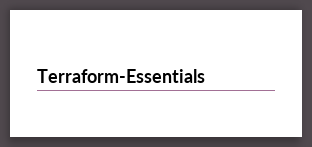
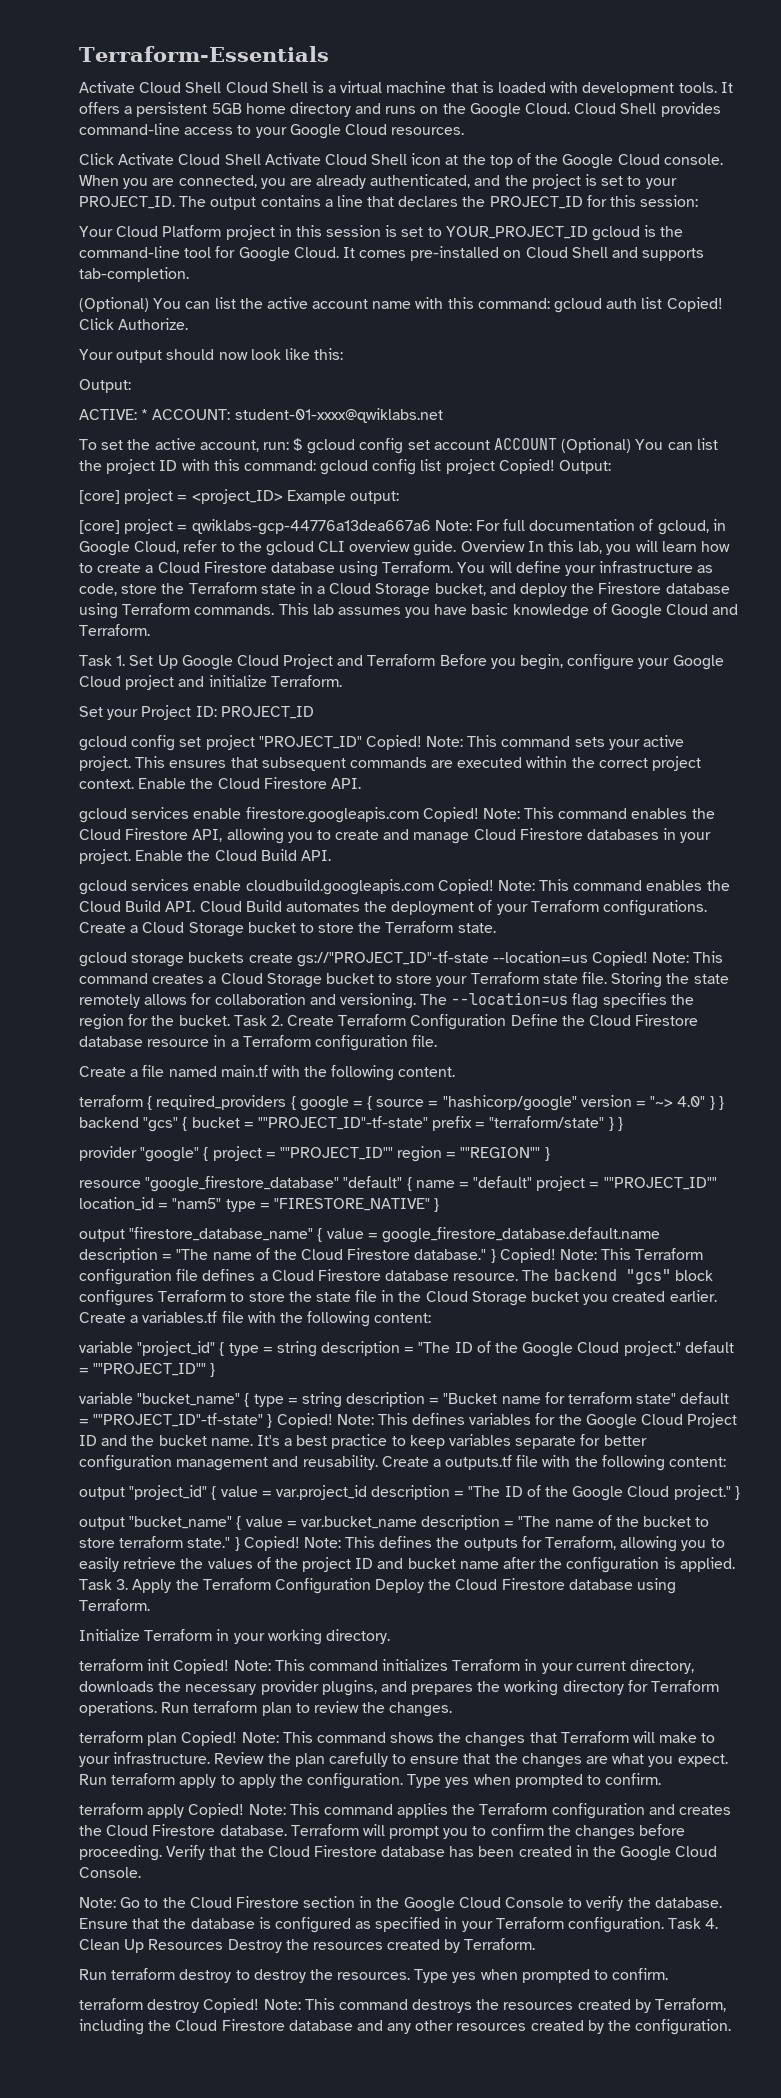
(205, 76) none -> [79,81,733,96] [79,102,721,118] [79,123,465,139] [79,153,723,169] [79,174,677,189] [79,195,699,210] [79,225,684,241] [79,246,705,262] [79,267,189,282] [79,297,723,313] [79,318,189,330] [79,348,344,363] [79,379,131,393] [79,408,443,423] [79,438,718,454] [79,459,612,475] [79,489,399,504] [79,519,726,535] [79,540,730,556] [79,561,714,577] [79,582,730,598] [79,603,739,619] [79,624,150,636] [79,654,724,670] [79,675,342,690] [79,705,314,720] [79,735,685,751] [79,756,702,771] [79,777,361,789] [79,807,715,823] [79,828,712,844] [79,849,331,864] [79,879,730,895] [79,900,708,916] [79,921,496,937] [79,951,724,967] [79,972,729,988] [79,992,694,1009] [79,1014,699,1030] [79,1035,438,1051] [79,1065,456,1081] [79,1095,724,1111] [79,1116,623,1132] [79,1146,550,1162] [79,1176,717,1192] [79,1197,440,1212] [79,1227,660,1243] [79,1248,704,1263] [79,1269,713,1285] [79,1290,717,1306] [79,1311,432,1327] [79,1341,734,1357] [79,1363,216,1377] [79,1392,730,1408] [79,1413,738,1429] [79,1434,647,1449] [79,1455,727,1471] [79,1485,740,1501] [79,1515,710,1530] [79,1536,725,1552] [79,1557,735,1573] [79,1578,677,1594] [79,1599,150,1611] [79,1629,390,1645] [79,1659,695,1674] [79,1680,720,1696] [79,1701,453,1717] [79,1731,716,1747] [79,1752,728,1768] [79,1773,662,1789] [79,1803,732,1819] [79,1824,686,1840] [79,1845,718,1861] [79,1867,141,1878] [79,1896,722,1912] [79,1917,719,1933] [79,1938,536,1953] [79,1968,669,1983] [79,1998,727,2013] [79,2019,732,2035] // Activate Cloud Shell Cloud Shell is a virtual machine that is loaded with development tools. It offers a persistent 5GB home directory and runs on the Google Cloud. Cloud Shell provides command-line access to your Google Cloud resources. // Click Activate Cloud Shell Activate Cloud Shell icon at the top of the Google Cloud console. When you are connected, you are already authenticated, and the project is set to your PROJECT_ID. The output contains a line that declares the PROJECT_ID for this session: // Your Cloud Platform project in this session is set to YOUR_PROJECT_ID gcloud is the command-line tool for Google Cloud. It comes pre-installed on Cloud Shell and supports tab-completion. // (Optional) You can list the active account name with this command: gcloud auth list Copied! Click Authorize. // Your output should now look like this: // Output: // ACTIVE: * ACCOUNT: student-01-xxxx@qwiklabs.net // To set the active account, run: $ gcloud config set account ACCOUNT (Optional) You can list the project ID with this command: gcloud config list project Copied! Output: // [core] project = <project_ID> Example output: // [core] project = qwiklabs-gcp-44776a13dea667a6 Note: For full documentation of gcloud, in Google Cloud, refer to the gcloud CLI overview guide. Overview In this lab, you will learn how to create a Cloud Firestore database using Terraform. You will define your infrastructure as code, store the Terraform state in a Cloud Storage bucket, and deploy the Firestore database using Terraform commands. This lab assumes you have basic knowledge of Google Cloud and Terraform. // Task 1. Set Up Google Cloud Project and Terraform Before you begin, configure your Google Cloud project and initialize Terraform. // Set your Project ID: PROJECT_ID // gcloud config set project "PROJECT_ID" Copied! Note: This command sets your active project. This ensures that subsequent commands are executed within the correct project context. Enable the Cloud Firestore API. // gcloud services enable firestore.googleapis.com Copied! Note: This command enables the Cloud Firestore API, allowing you to create and manage Cloud Firestore databases in your project. Enable the Cloud Build API. // gcloud services enable cloudbuild.googleapis.com Copied! Note: This command enables the Cloud Build API. Cloud Build automates the deployment of your Terraform configurations. Create a Cloud Storage bucket to store the Terraform state. // gcloud storage buckets create gs://"PROJECT_ID"-tf-state --location=us Copied! Note: This command creates a Cloud Storage bucket to store your Terraform state file. Storing the state remotely allows for collaboration and versioning. The --location=us flag specifies the region for the bucket. Task 2. Create Terraform Configuration Define the Cloud Firestore database resource in a Terraform configuration file. // Create a file named main.tf with the following content. // terraform { required_providers { google = { source = "hashicorp/google" version = "~> 4.0" } } backend "gcs" { bucket = ""PROJECT_ID"-tf-state" prefix = "terraform/state" } } // provider "google" { project = ""PROJECT_ID"" region = ""REGION"" } // resource "google_firestore_database" "default" { name = "default" project = ""PROJECT_ID"" location_id = "nam5" type = "FIRESTORE_NATIVE" } // output "firestore_database_name" { value = google_firestore_database.default.name description = "The name of the Cloud Firestore database." } Copied! Note: This Terraform configuration file defines a Cloud Firestore database resource. The backend "gcs" block configures Terraform to store the state file in the Cloud Storage bucket you created earlier. Create a variables.tf file with the following content: // variable "project_id" { type = string description = "The ID of the Google Cloud project." default = ""PROJECT_ID"" } // variable "bucket_name" { type = string description = "Bucket name for terraform state" default = ""PROJECT_ID"-tf-state" } Copied! Note: This defines variables for the Google Cloud Project ID and the bucket name. It's a best practice to keep variables separate for better configuration management and reusability. Create a outputs.tf file with the following content: // output "project_id" { value = var.project_id description = "The ID of the Google Cloud project." } // output "bucket_name" { value = var.bucket_name description = "The name of the bucket to store terraform state." } Copied! Note: This defines the outputs for Terraform, allowing you to easily retrieve the values of the project ID and bucket name after the configuration is applied. Task 3. Apply the Terraform Configuration Deploy the Cloud Firestore database using Terraform. // Initialize Terraform in your working directory. // terraform init Copied! Note: This command initializes Terraform in your current directory, downloads the necessary provider plugins, and prepares the working directory for Terraform operations. Run terraform plan to review the changes. // terraform plan Copied! Note: This command shows the changes that Terraform will make to your infrastructure. Review the plan carefully to ensure that the changes are what you expect. Run terraform apply to apply the configuration. Type yes when prompted to confirm. // terraform apply Copied! Note: This command applies the Terraform configuration and creates the Cloud Firestore database. Terraform will prompt you to confirm the changes before proceeding. Verify that the Cloud Firestore database has been created in the Google Cloud Console. // Note: Go to the Cloud Firestore section in the Google Cloud Console to verify the database. Ensure that the database is configured as specified in your Terraform configuration. Task 4. Clean Up Resources Destroy the resources created by Terraform. // Run terraform destroy to destroy the resources. Type yes when prompted to confirm. // terraform destroy Copied! Note: This command destroys the resources created by Terraform, including the Cloud Firestore database and any other resources created by the configuration.

